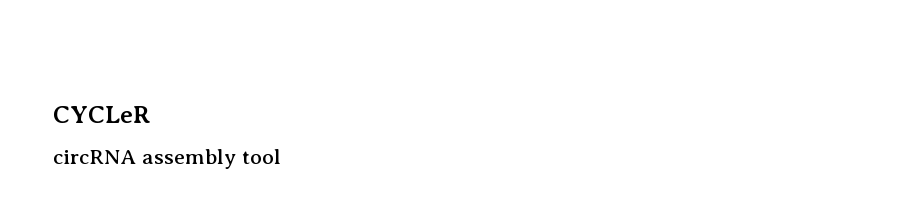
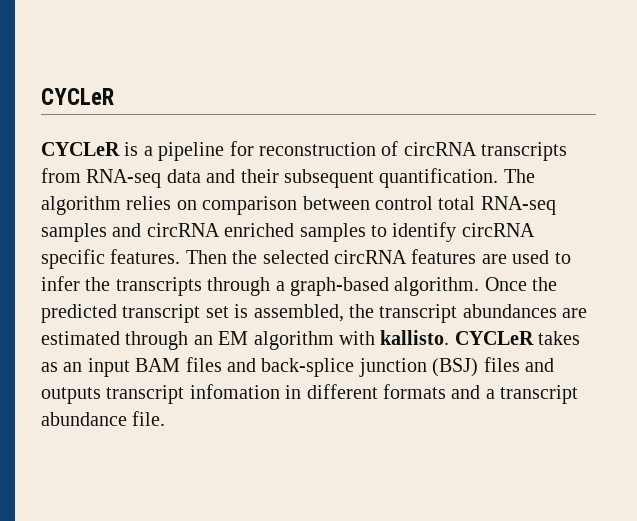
[53,149,281,169] circRNA assembly tool -> [41,141,568,161] [41,168,535,188] [41,196,556,215] [41,222,535,242] [41,249,571,269] [41,276,558,296] [41,304,588,323] [41,330,581,350] [41,357,554,377] [41,384,579,404] [41,411,166,426] CYCLeR is a pipeline for reconstruction of circRNA transcripts from RNA-seq data and their subsequent quantification. The algorithm relies on comparison between control total RNA-seq samples and circRNA enriched samples to identify circRNA specific features. Then the selected circRNA features are used to infer the transcripts through a graph-based algorithm. Once the predicted transcript set is assembled, the transcript abundances are estimated through an EM algorithm with kallisto. CYCLeR takes as an input BAM files and back-splice junction (BSJ) files and outputs transcript infomation in different formats and a transcript abundance file.

